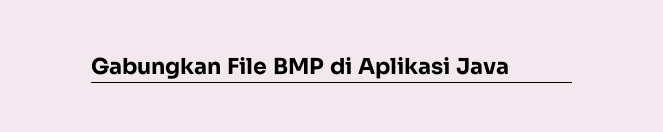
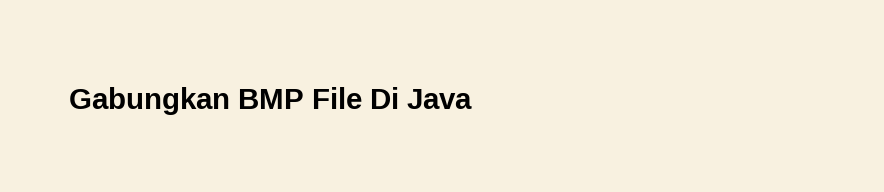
[226,57,450,79] File BMP di Aplikasi -> [238,87,399,109] BMP File Di

